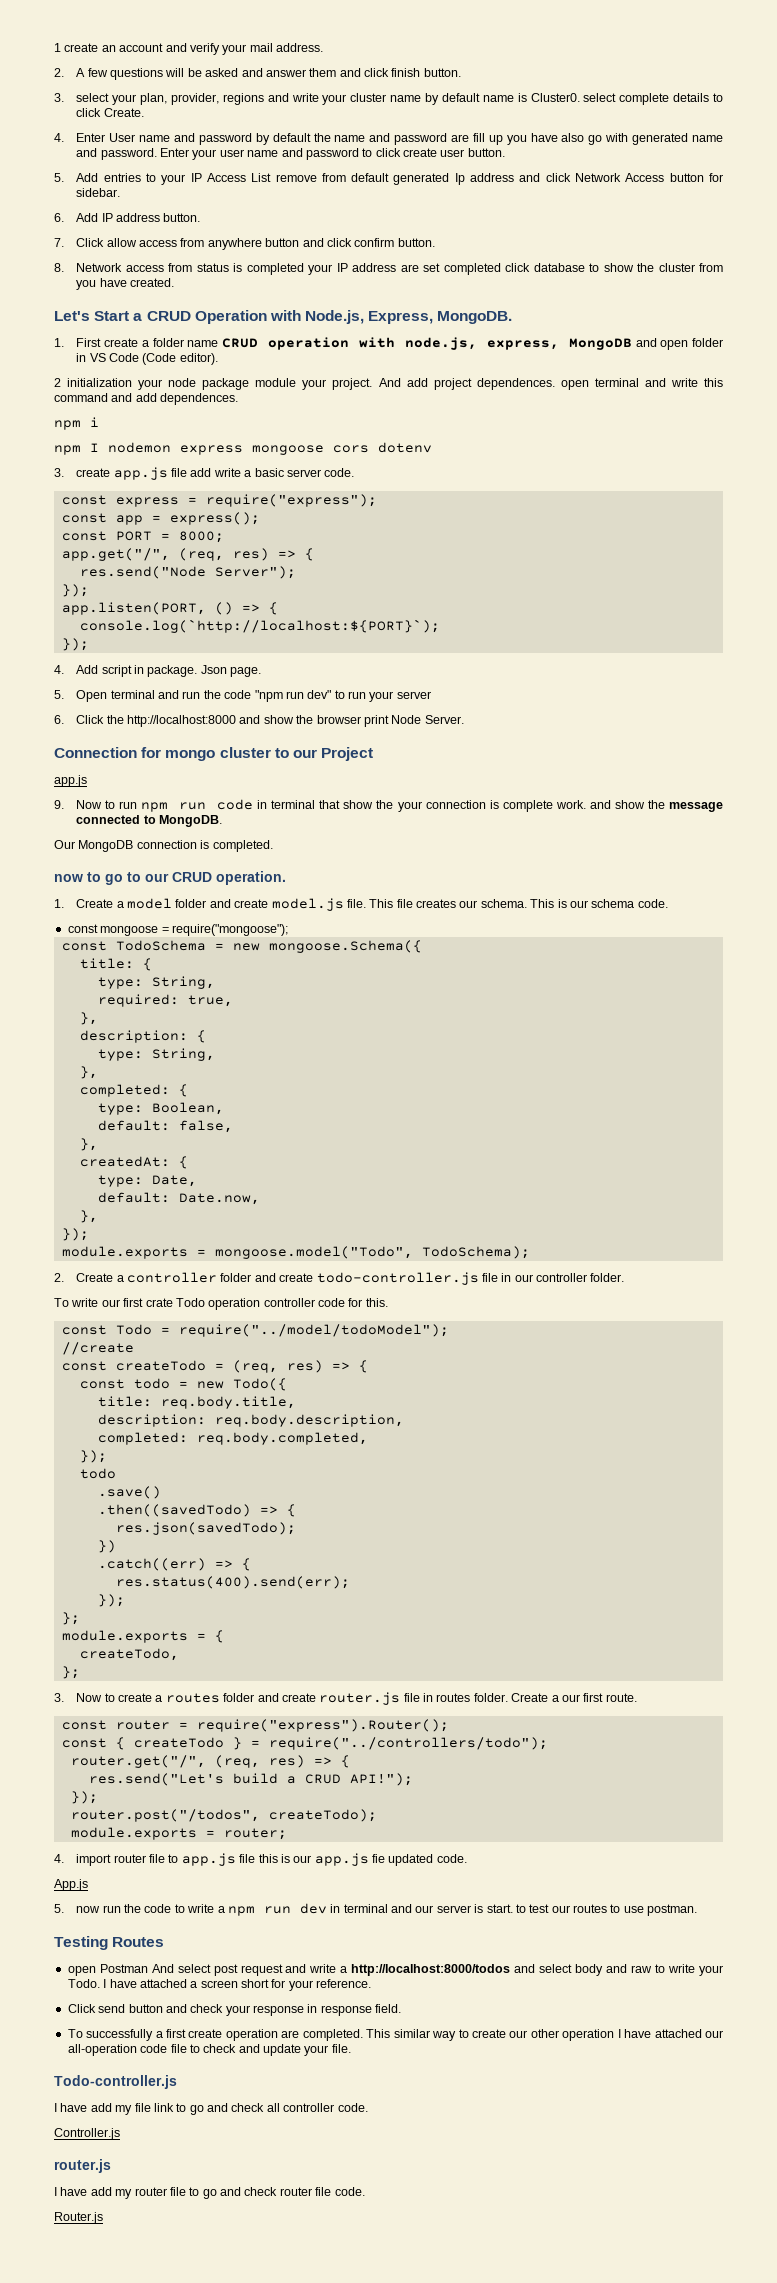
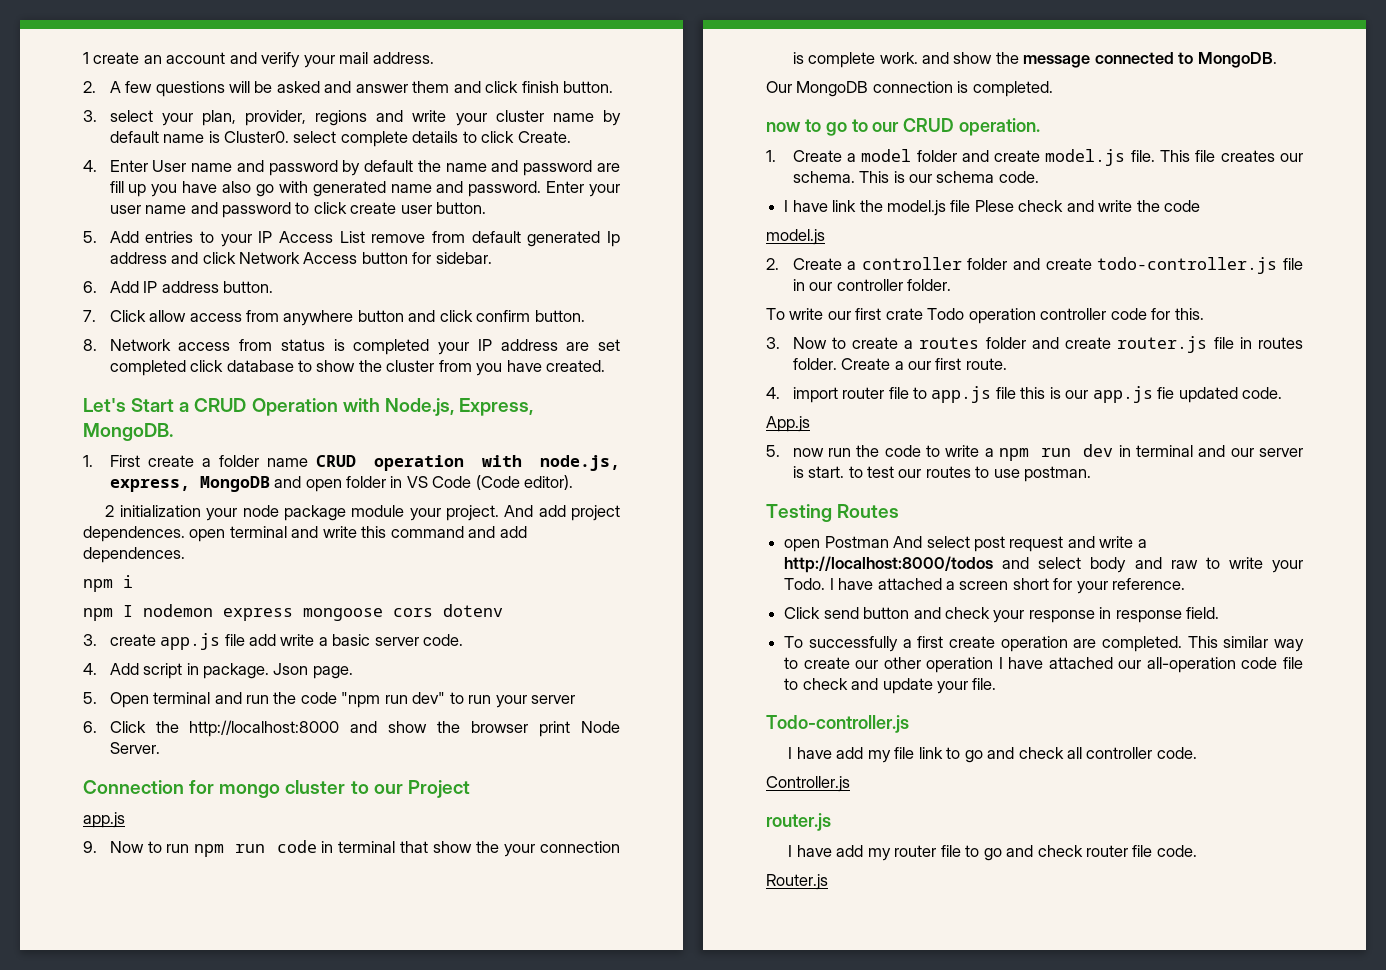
[61,494,377,507] [61,512,260,525] [61,531,224,543] [61,548,314,561] [79,566,296,579] [61,584,89,597] [61,602,278,615] [79,619,440,633] [61,638,89,651] // const express = require("express"); // const app = express(); // const PORT = 8000; // app.get("/", (req, res) => { // res.send("Node Server"); // }); // app.listen(PORT, () => { // console.log(`http://localhost:${PORT}`); // }); -> (464, 640) none
[67,924,288,936] [61,940,422,953] [79,958,152,971] [97,976,215,989] [97,994,233,1007] [79,1012,98,1025] [79,1030,206,1043] [97,1048,215,1061] [79,1066,98,1079] [79,1084,188,1097] [97,1102,224,1115] [97,1120,233,1133] [79,1138,98,1151] [79,1156,188,1169] [97,1175,197,1187] [97,1192,260,1205] [79,1210,98,1223] [61,1228,89,1241] [61,1246,530,1259] const mongoose = require("mongoose"); // const TodoSchema = new mongoose.Schema({ // title: { // type: String, // required: true, // }, // description: { // type: String, // }, // completed: { // type: Boolean, // default: false, // }, // createdAt: { // type: Date, // default: Date.now, // }, // }); // module.exports = mongoose.model("Todo", TodoSchema); -> [784,200,1201,216] [766,229,825,245] I have link the model.js file Plese check and write the code // model.js
[61,1324,449,1337] [61,1342,134,1355] [61,1360,368,1373] [79,1378,287,1391] [97,1396,296,1409] [97,1414,404,1427] [97,1432,368,1445] [79,1450,107,1463] [79,1468,116,1479] [97,1486,161,1499] [97,1504,296,1517] [115,1522,296,1535] [97,1540,116,1553] [97,1558,251,1571] [115,1576,350,1589] [97,1594,125,1607] [61,1612,80,1625] [61,1630,224,1643] [79,1648,179,1661] [61,1666,80,1679] // const Todo = require("../model/todoModel"); // //create // const createTodo = (req, res) => { // const todo = new Todo({ // title: req.body.title, // description: req.body.description, // completed: req.body.completed, // }); // todo // .save() // .then((savedTodo) => { // res.json(savedTodo); // }) // .catch((err) => { // res.status(400).send(err); // }); // }; // module.exports = { // createTodo, // }; -> (1204, 314) none
[61,1719,449,1732] [61,1737,548,1750] [70,1755,350,1768] [88,1773,413,1786] [70,1791,98,1804] [70,1809,377,1822] [70,1827,287,1840] // const router = require("express").Router(); // const { createTodo } = require("../controllers/todo"); // router.get("/", (req, res) => { // res.send("Let's build a CRUD API!"); // }); // router.post("/todos", createTodo); // module.exports = router; -> (1007, 364) none

